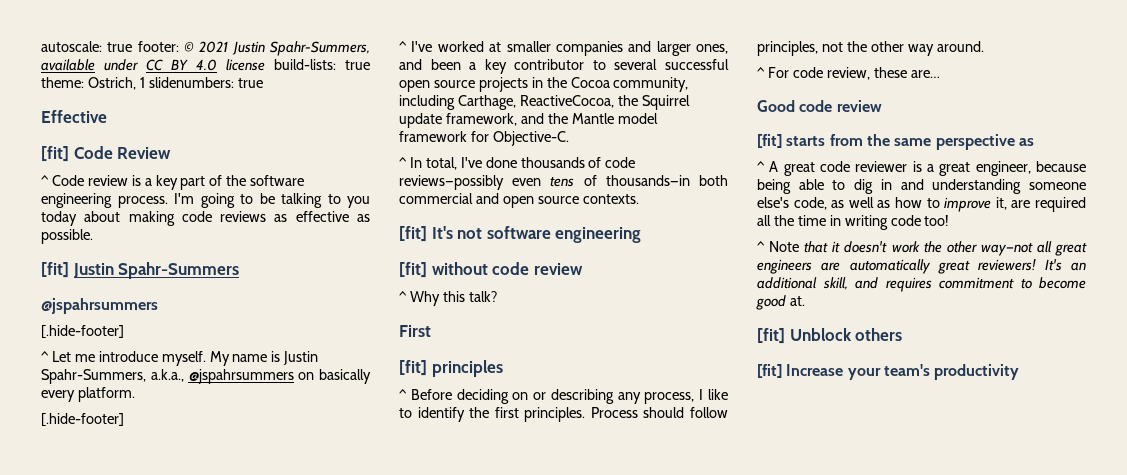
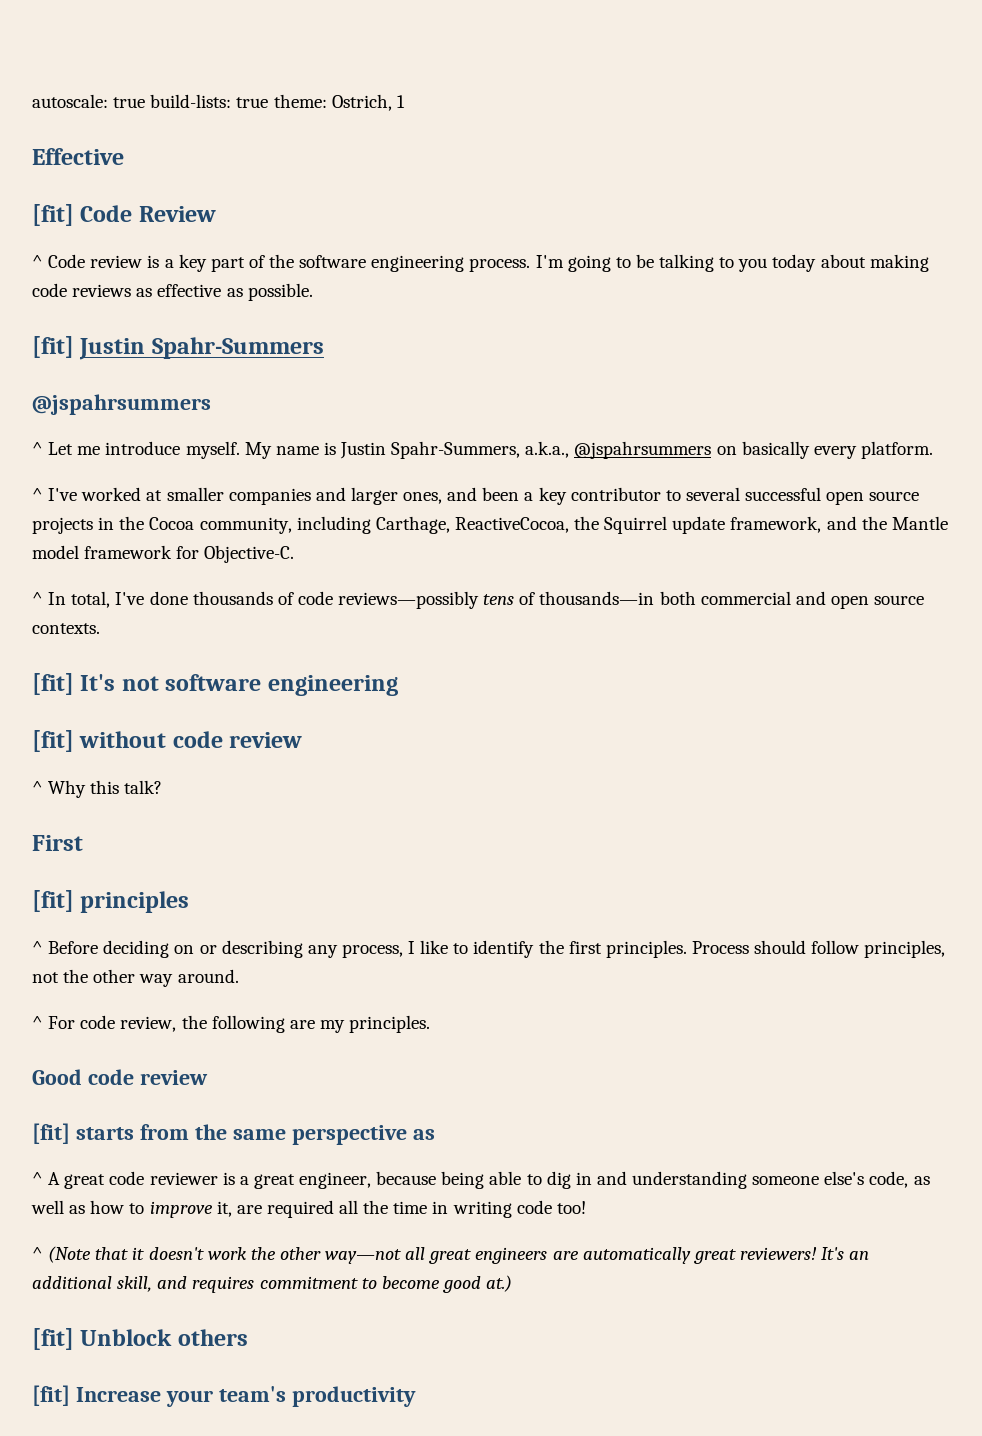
[137,41,370,56] [41,59,265,71] footer: © 2021 Justin Spahr-Summers, available under CC BY 4.0 license -> (146, 102) none
[148,77,263,88] slidenumbers: true -> (405, 101) none
[41,325,124,338] // [.hide-footer] -> (211, 404) none
[41,413,124,426] // [.hide-footer] -> (933, 450) none
[512,178,542,186] even -> (480, 600) none
[873,67,940,78] these are… -> [181,1015,431,1033] the following are my principles.
[769,241,800,252] Note -> [48,1246,92,1263] (Note
[789,296,805,306] at. -> [486,1275,513,1292] at.)

